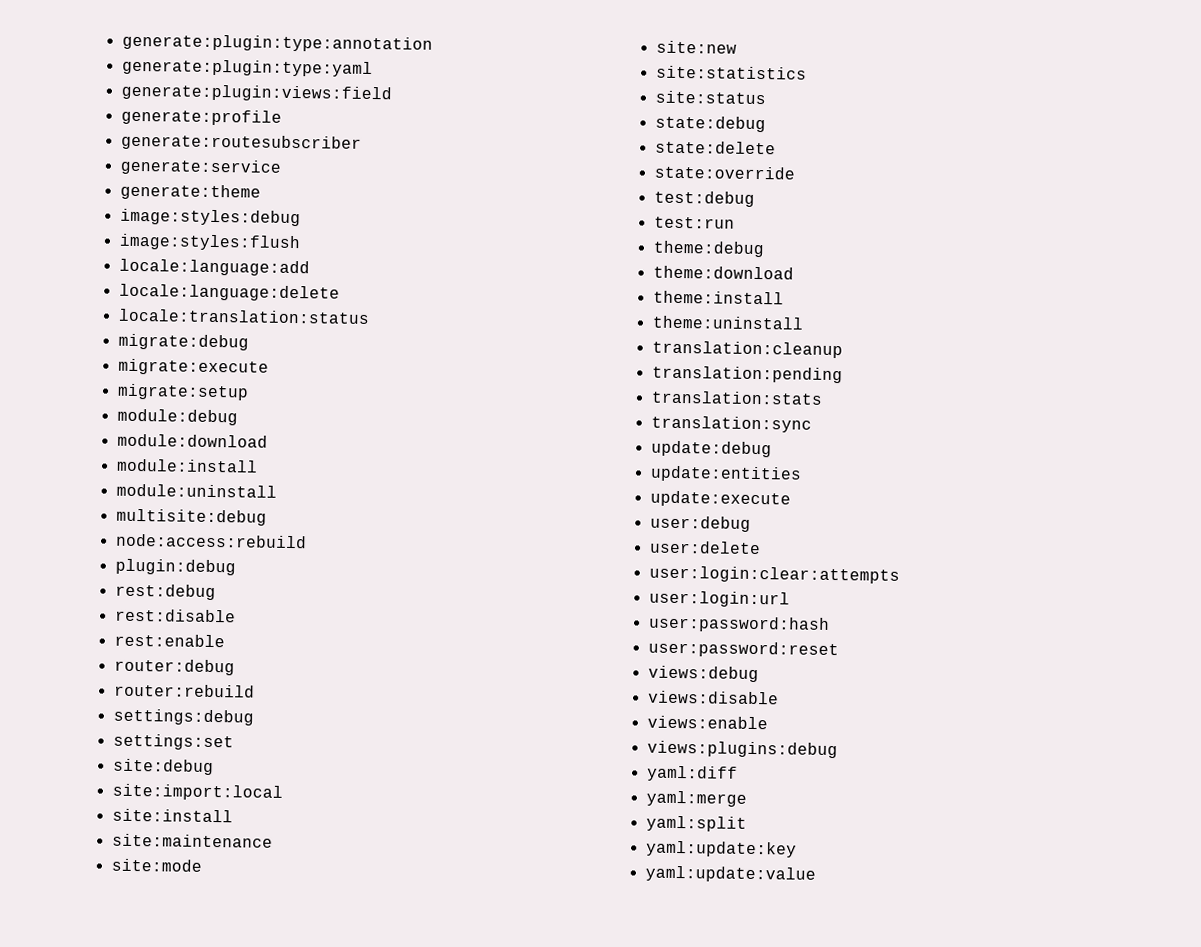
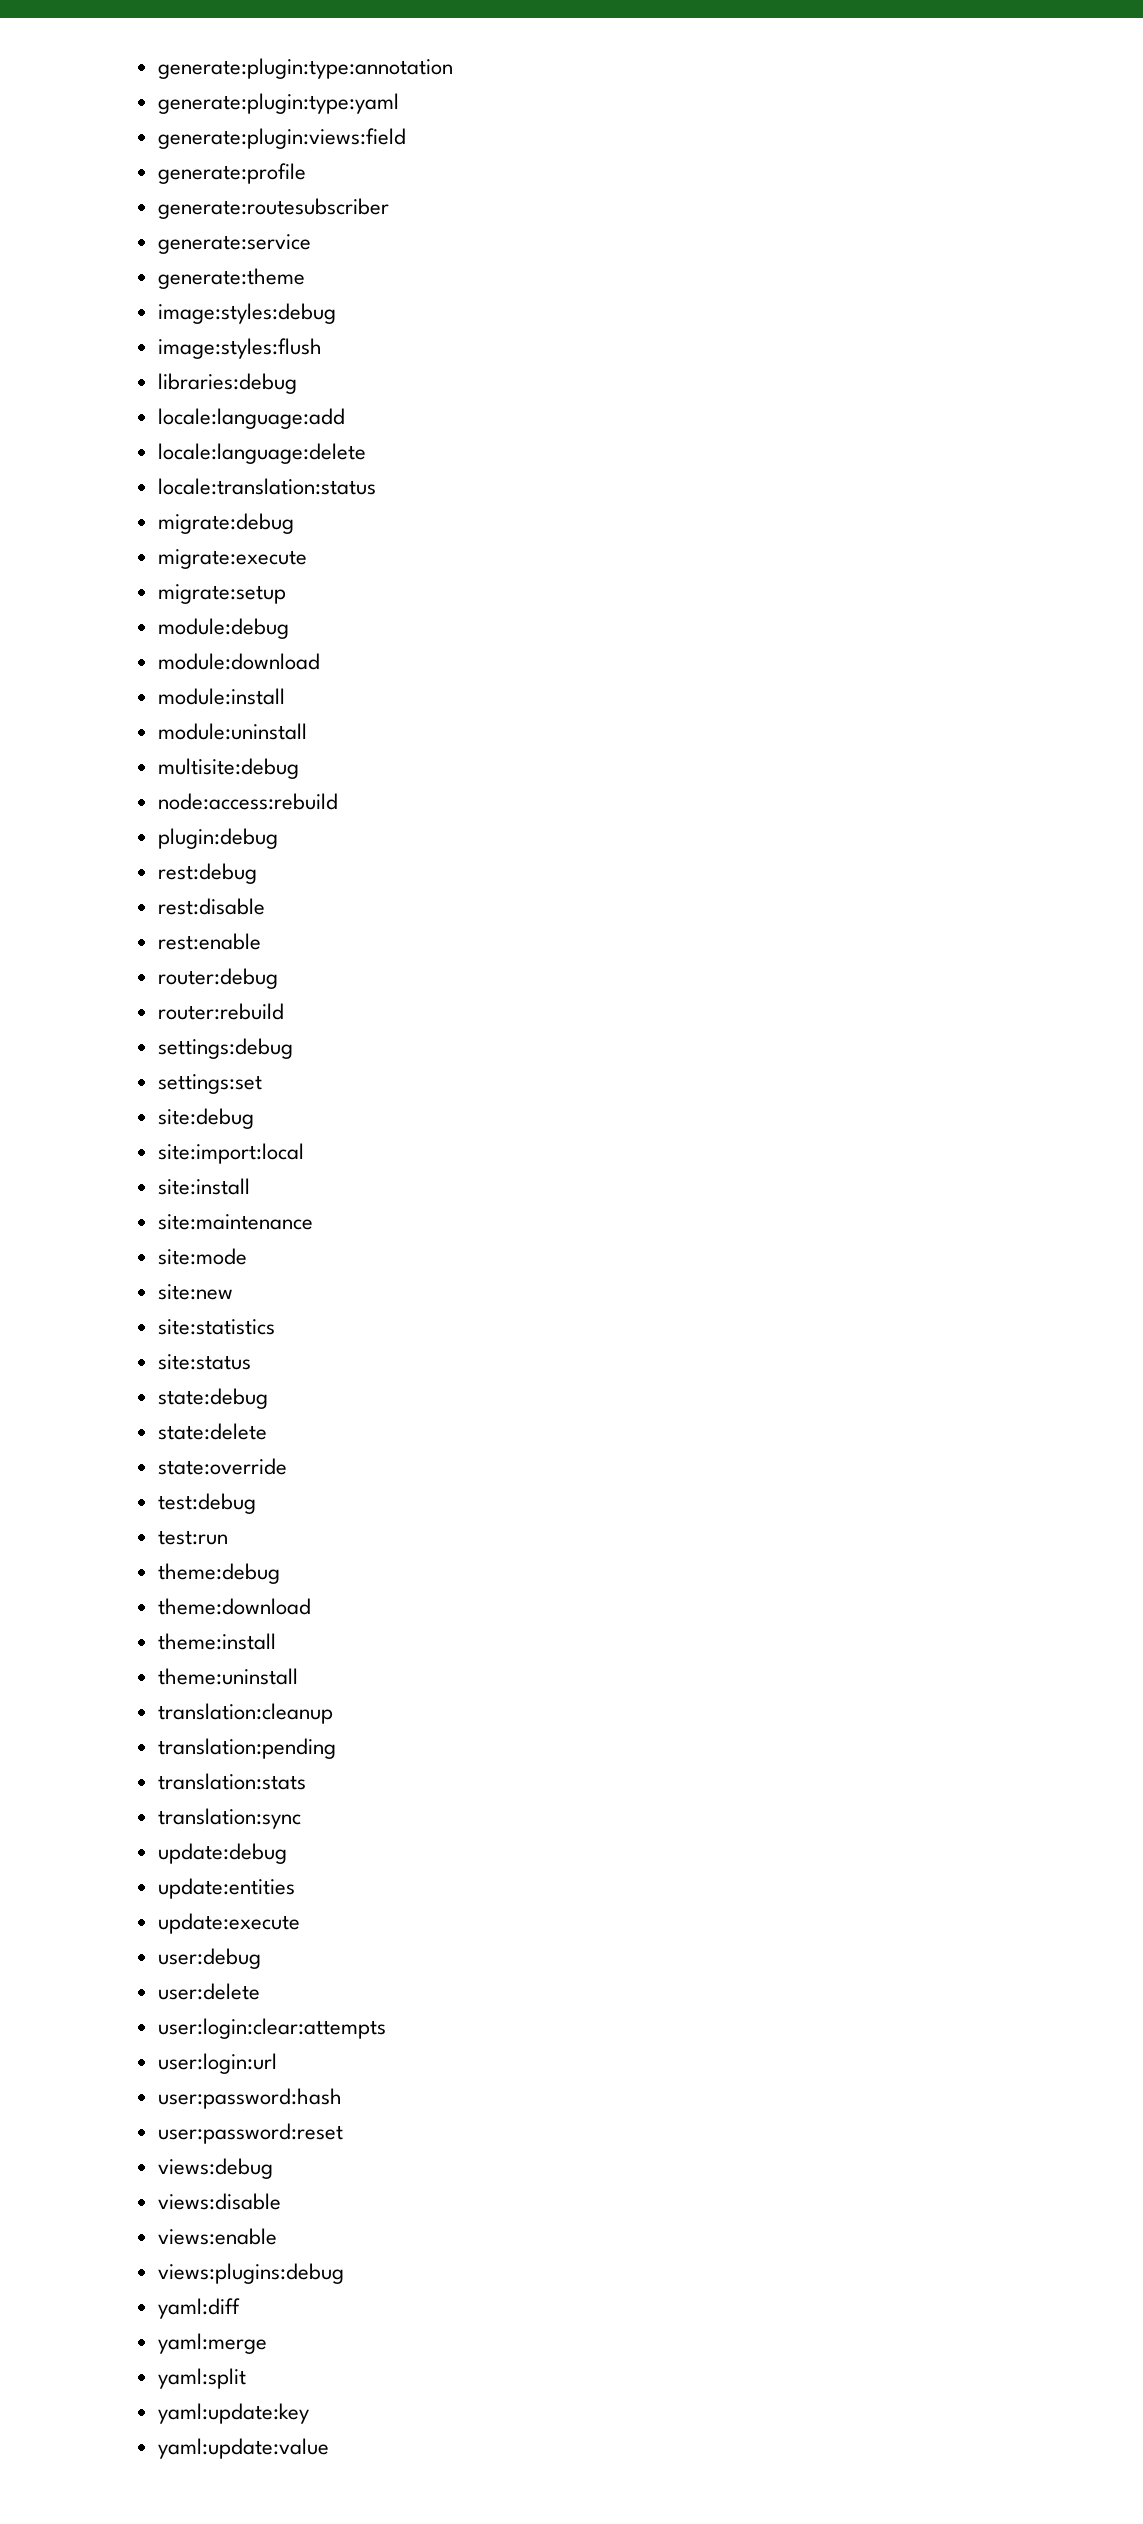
(301, 242) none -> [157,373,297,394] // libraries:debug

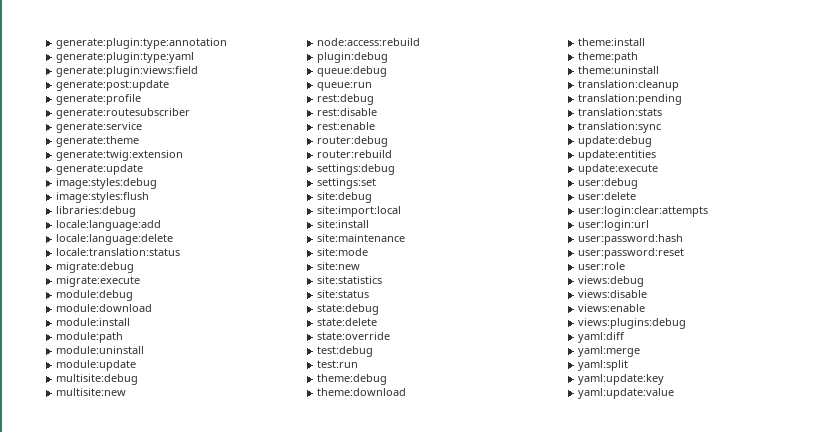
(406, 138) none -> [55,80,169,91] // generate:post:update
(305, 278) none -> [55,150,183,161] [55,164,143,175] // generate:twig:extension // generate:update
[157,584,286,604] // migrate:setup -> (140, 281) none
(285, 696) none -> [55,332,123,343] // module:path
(307, 731) none -> [55,360,136,371] // module:update
(299, 768) none -> [55,388,126,396] // multisite:new
(278, 838) none -> [316,66,387,77] [316,82,372,91] // queue:debug // queue:run
(276, 1641) none -> [577,52,638,63] // theme:path
(343, 2133) none -> [577,262,625,270] // user:role

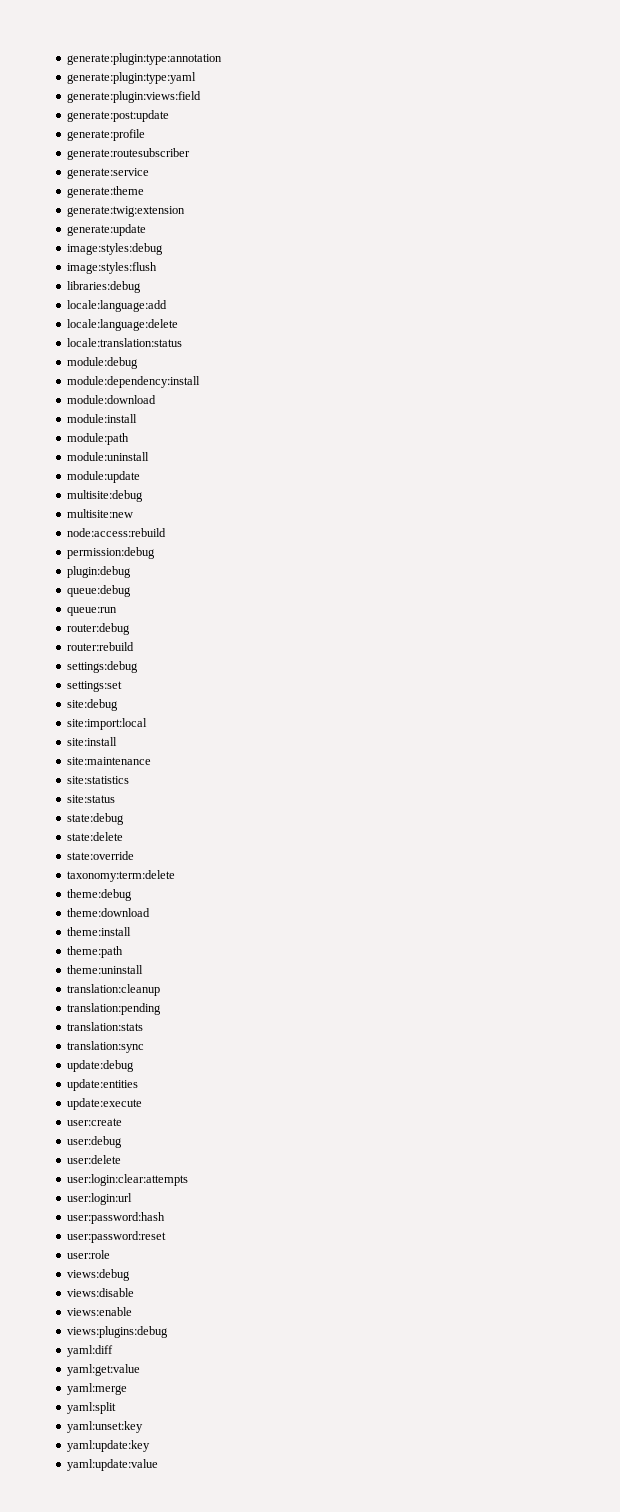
[55,262,134,273] [55,276,140,287] [55,290,133,301] migrate:debug // migrate:execute // module:debug -> [66,357,138,369] [66,376,200,388] module:debug // module:dependency:install
(420, 42) none -> [66,547,155,559] // permission:debug
[316,94,374,105] [316,108,377,116] [316,122,375,130] // rest:debug // rest:disable // rest:enable -> (117, 611) none
[316,248,368,256] [316,262,360,270] // site:mode // site:new -> (151, 761) none
[316,346,373,357] [316,360,358,368] test:debug // test:run -> [66,870,175,882] taxonomy:term:delete
(658, 169) none -> [66,1118,122,1126] // user:create
(625, 337) none -> [66,1364,140,1376] // yaml:get:value
(628, 365) none -> [66,1421,143,1433] // yaml:unset:key

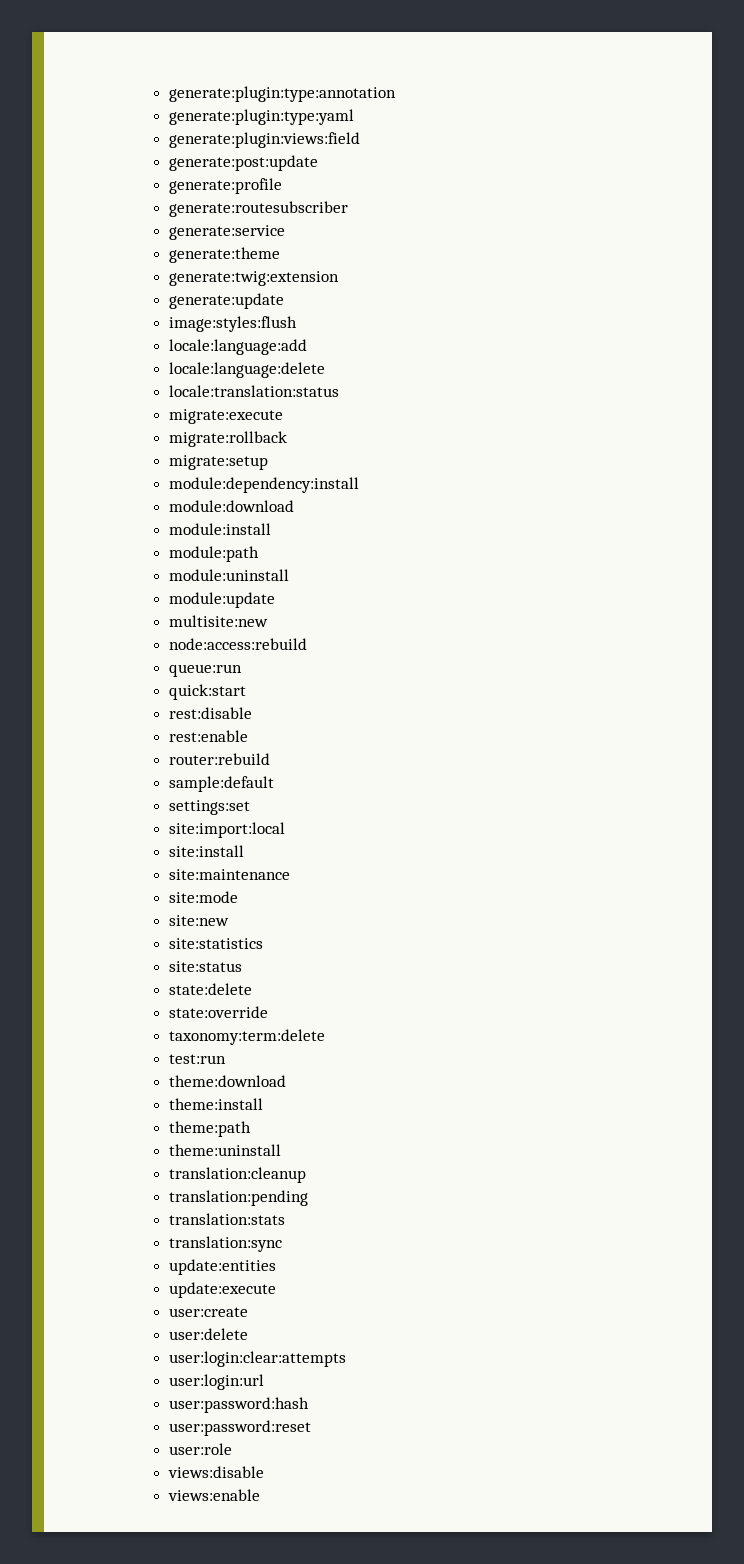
[66,243,163,255] // image:styles:debug -> (284, 301) none
[66,281,141,293] // libraries:debug -> (297, 324) none
[66,357,138,369] module:debug -> [168,409,283,424] [168,431,287,447] [168,455,268,470] migrate:execute // migrate:rollback // migrate:setup
[66,490,143,502] // multisite:debug -> (275, 600) none
[66,547,155,559] [66,566,131,578] [66,585,131,597] [66,607,117,616] [66,623,130,635] permission:debug // plugin:debug // queue:debug // queue:run // router:debug -> [168,664,242,677] [168,684,246,700] [168,707,252,719] [168,730,248,742] queue:run // quick:start // rest:disable // rest:enable
[66,661,138,673] settings:debug -> [168,776,274,792] sample:default
[66,699,118,711] // site:debug -> (250, 807) none
(151, 761) none -> [168,891,238,903] [168,915,229,926] // site:mode // site:new
[66,813,124,825] // state:debug -> (242, 966) none
[66,889,132,901] theme:debug -> [168,1054,226,1064] test:run
[66,1060,134,1072] // update:debug -> (282, 1244) none
[66,1136,122,1148] // user:debug -> (248, 1312) none
[66,1269,130,1281] // views:debug -> (232, 1449) none
[66,1326,168,1338] [66,1345,113,1357] [66,1364,140,1376] [66,1383,127,1395] [66,1402,116,1414] [66,1421,143,1433] [66,1440,150,1452] [66,1459,158,1471] // views:plugins:debug // yaml:diff // yaml:get:value // yaml:merge // yaml:split // yaml:unset:key // yaml:update:key // yaml:update:value -> (260, 1495) none

